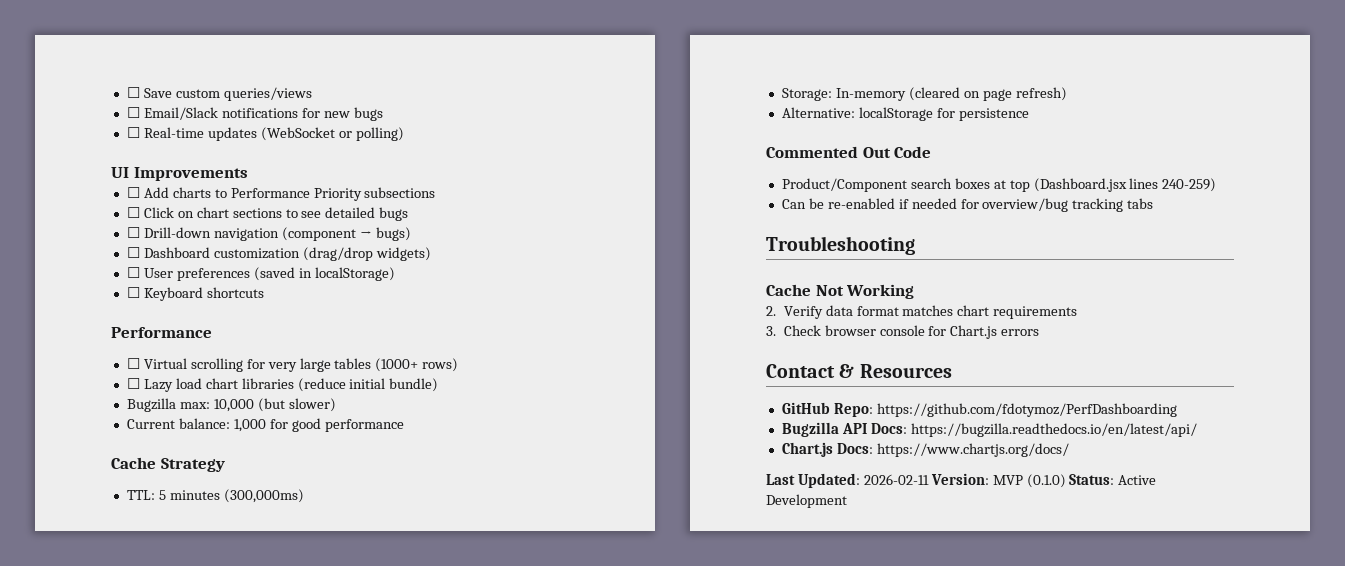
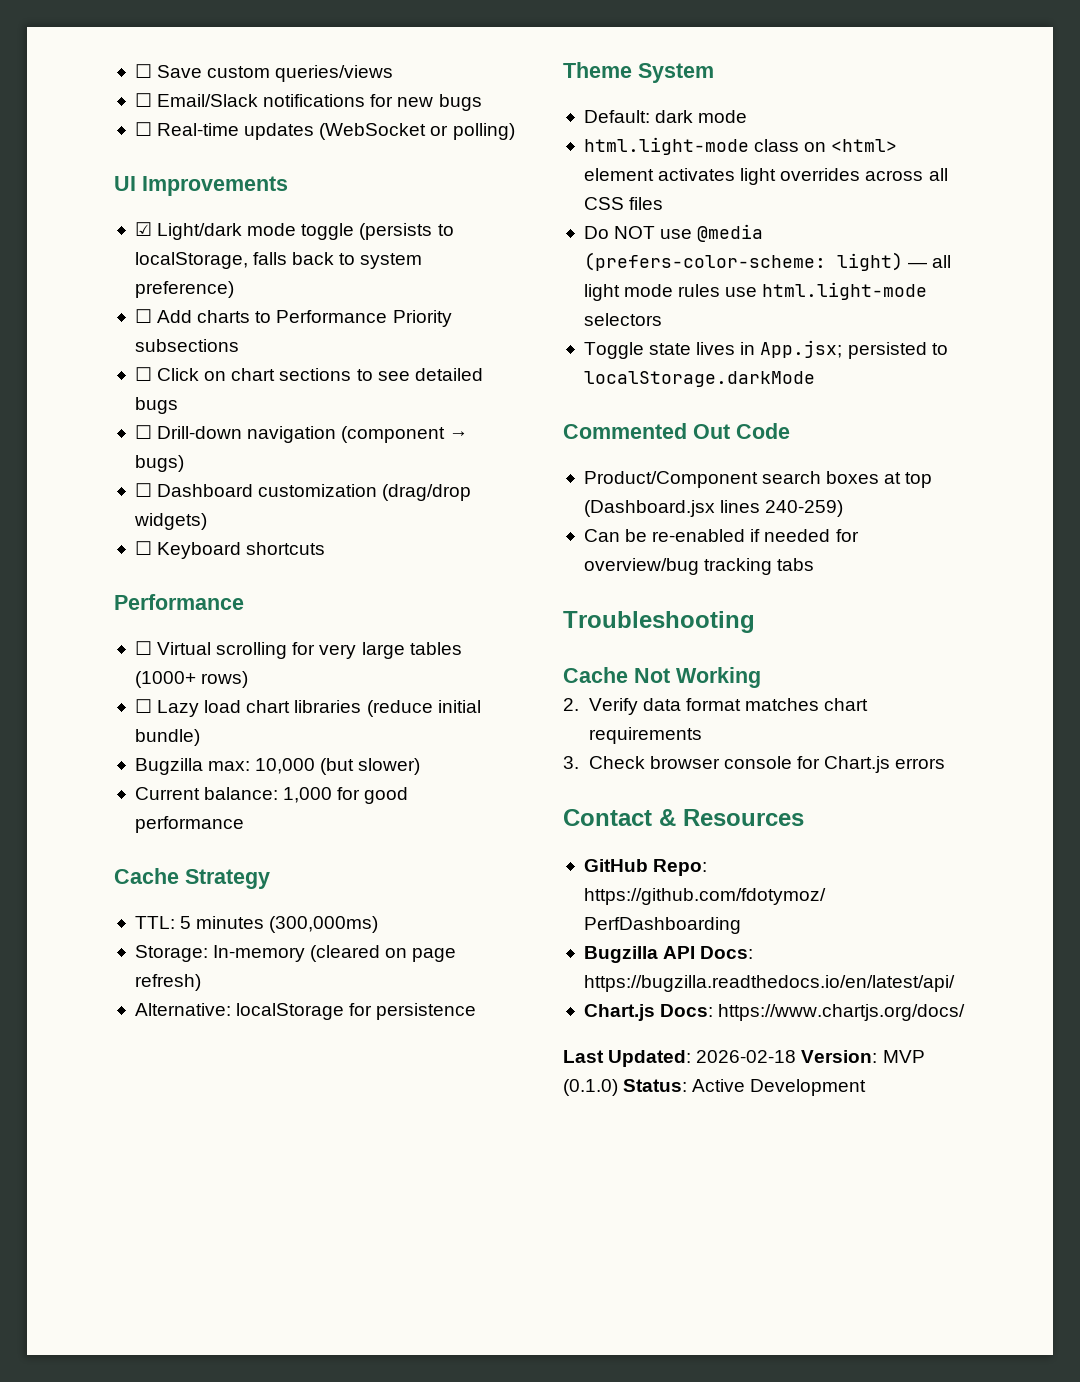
(248, 174) none -> [134,222,454,240] [134,252,423,269] [134,281,234,298] // ☑ Light/dark mode toggle (persists to localStorage, falls back to system preference)
[126,267,395,281] // ☐ User preferences (saved in localStorage) -> (207, 521) none
(1029, 114) none -> [563,62,714,83] [583,110,748,123] [583,137,898,155] [583,168,948,185] [583,197,664,210] [583,224,764,242] [583,252,952,271] [583,282,928,301] [583,313,662,326] [583,340,948,359] [583,371,815,387] // Theme System // Default: dark mode // html.light-mode class on <html> element activates light overrides across all CSS files // Do NOT use @media (prefers-color-scheme: light) — all light mode rules use html.light-mode selectors // Toggle state lives in App.jsx; persisted to localStorage.darkMode
[863,474,929,485] 2026-02-11 -> [696,1050,797,1063] 2026-02-18

